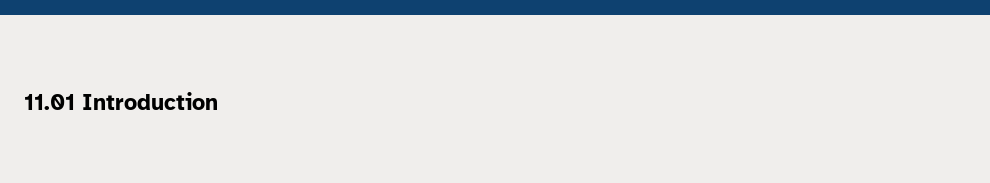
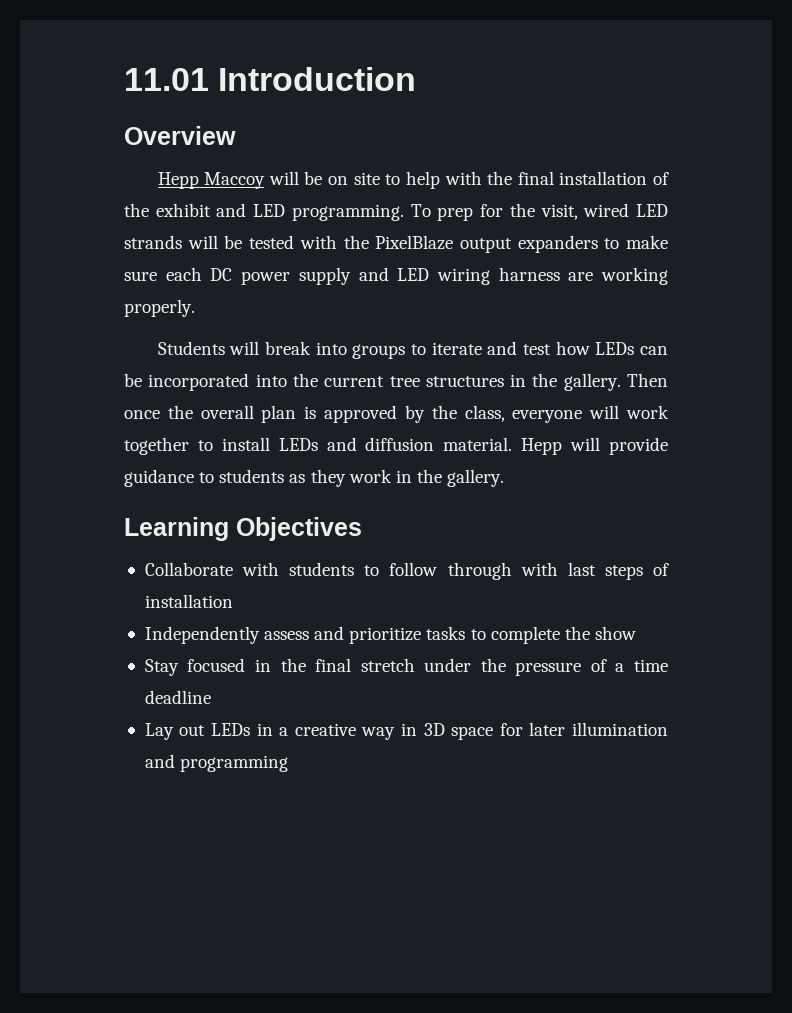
(218, 101) none -> [124,126,236,145] [157,171,669,189] [124,203,669,221] [124,235,668,253] [124,267,668,285] [124,299,195,317] [157,341,668,359] [124,373,669,391] [124,405,669,423] [124,437,669,455] [124,469,505,487] [124,517,362,541] [144,562,669,580] [144,594,233,608] [144,626,636,644] [144,658,669,676] [144,690,211,704] [144,722,669,740] [144,754,289,772] // Overview // Hepp Maccoy will be on site to help with the final installation of the exhibit and LED programming. To prep for the visit, wired LED strands will be tested with the PixelBlaze output expanders to make sure each DC power supply and LED wiring harness are working properly. // Students will break into groups to iterate and test how LEDs can be incorporated into the current tree structures in the gallery. Then once the overall plan is approved by the class, everyone will work together to install LEDs and diffusion material. Hepp will provide guidance to students as they work in the gallery. // Learning Objectives // Collaborate with students to follow through with last steps of installation // Independently assess and prioritize tasks to complete the show // Stay focused in the final stretch under the pressure of a time deadline // Lay out LEDs in a creative way in 3D space for later illumination and programming

